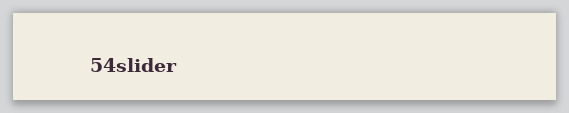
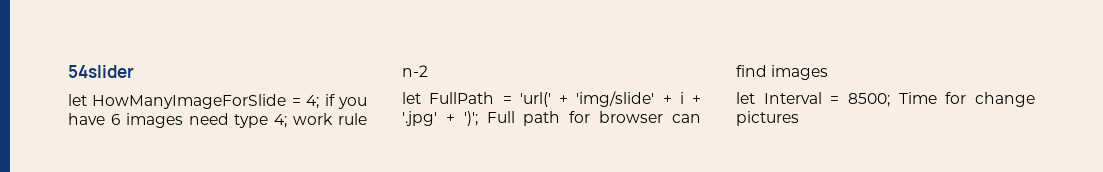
(177, 65) none -> [68,94,367,109] [68,113,367,128] [402,65,428,77] [402,91,701,107] [402,111,701,126] [736,65,829,80] [736,92,1035,107] [736,111,799,126] // let HowManyImageForSlide = 4; if you have 6 images need type 4; work rule n-2 // let FullPath = 'url(' + 'img/slide' + i + '.jpg' + ')'; Full path for browser can find images // let Interval = 8500; Time for change pictures

